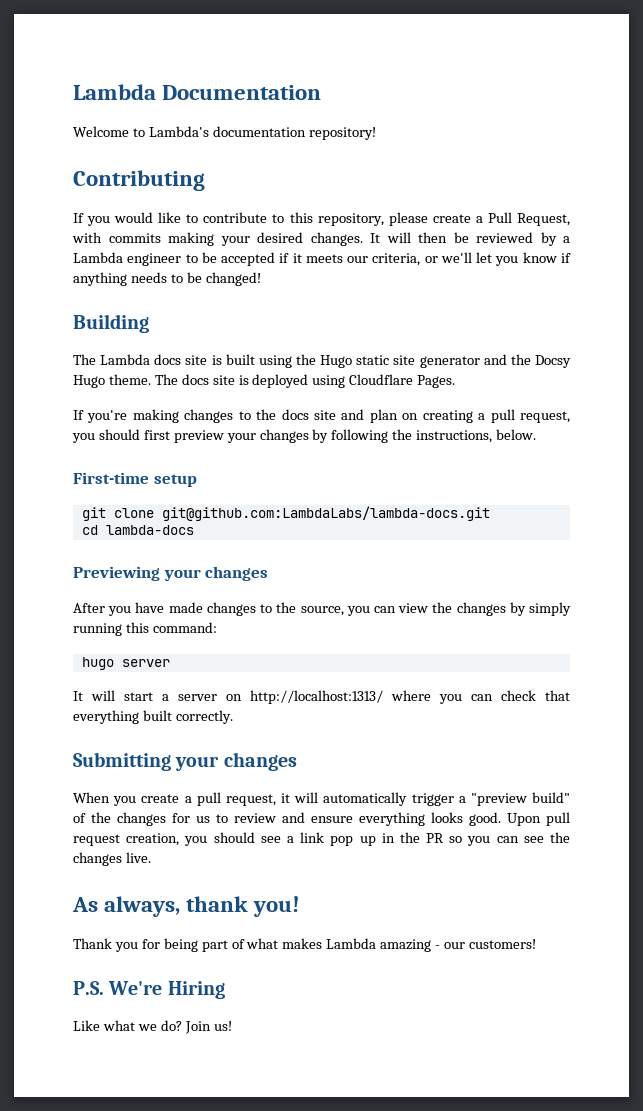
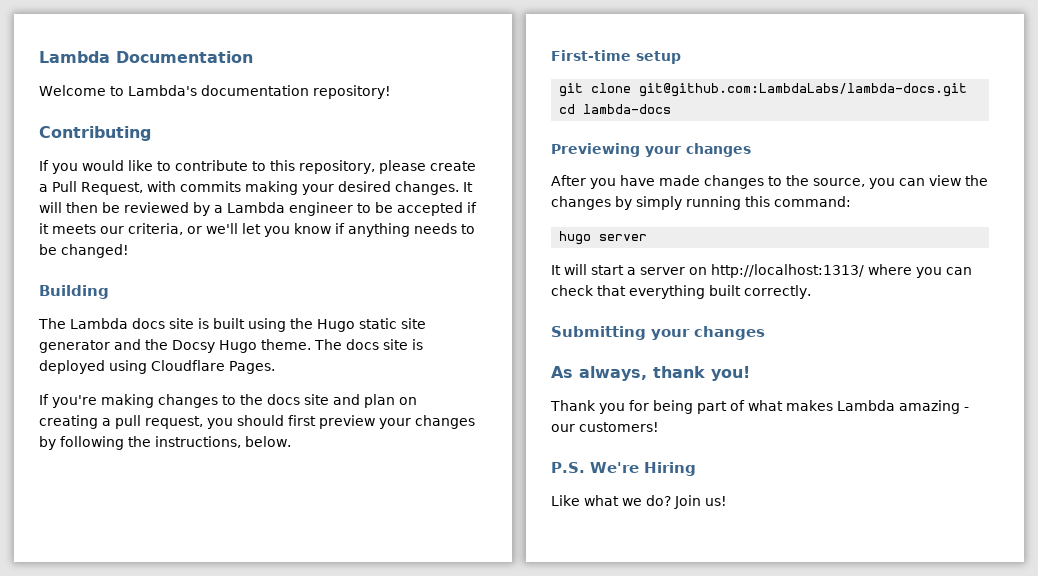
[73,792,570,806] [73,812,570,826] [73,832,570,846] [73,852,151,866] // When you create a pull request, it will automatically trigger a "preview build" of the changes for us to review and ensure everything looks good. Upon pull request creation, you should see a link pop up in the PR so you can see the changes live. -> (765, 333) none

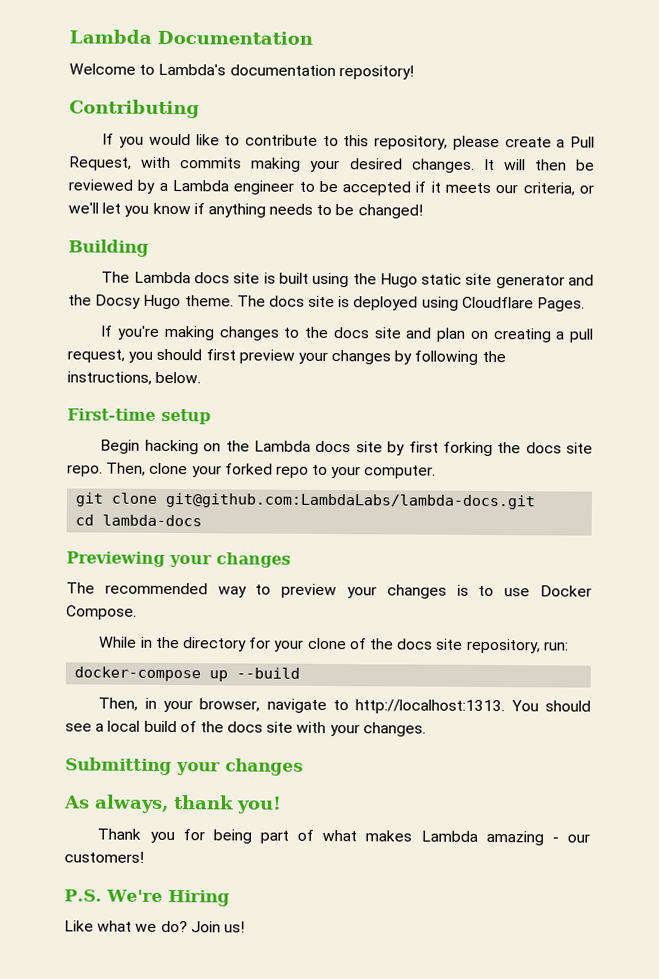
(681, 57) none -> [100,439,593,457] [67,462,437,479] // Begin hacking on the Lambda docs site by first forking the docs site repo. Then, clone your forked repo to your computer.
[551,175,988,189] [551,196,851,210] [559,231,648,245] [551,264,972,278] [551,285,811,299] After you have made changes to the source, you can view the changes by simply running this command: // hugo server // It will start a server on http://localhost:1313/ where you can check that everything built correctly. -> [66,582,593,599] [66,605,137,620] [99,636,569,654] [74,666,301,682] [98,697,591,715] [65,720,426,737] The recommended way to preview your changes is to use Docker Compose. // While in the directory for your clone of the docs site repository, run: // docker-compose up --build // Then, in your browser, navigate to http://localhost:1313. You should see a local build of the docs site with your changes.

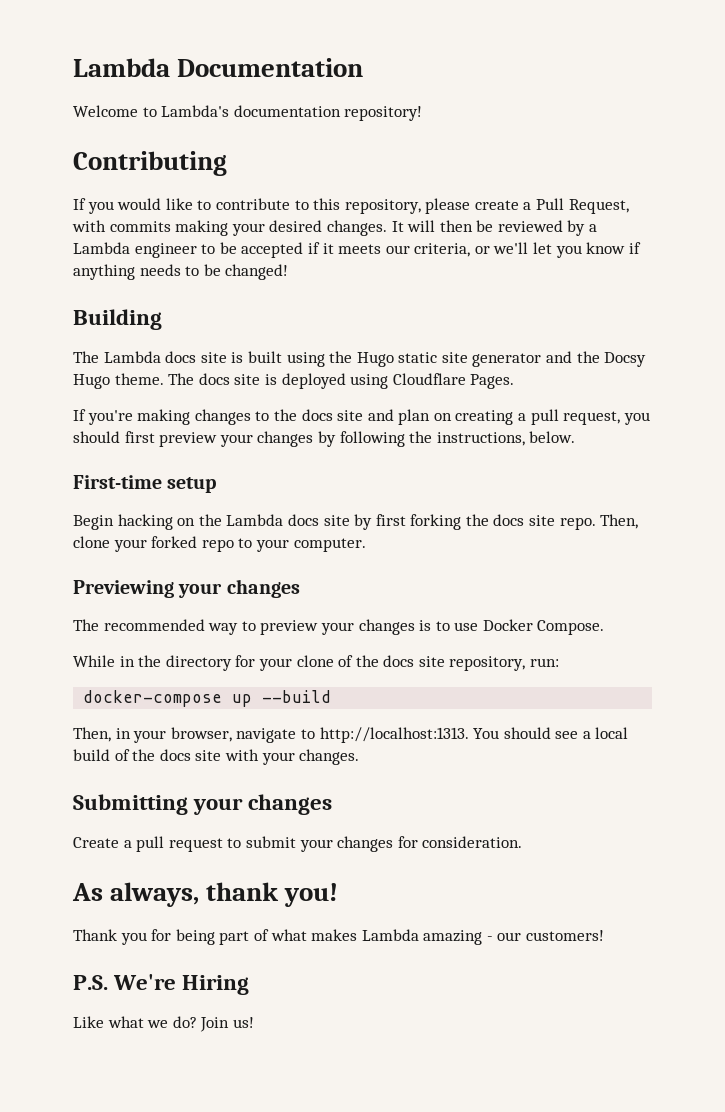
[75,492,536,510] [75,514,203,527] // git clone git@github.com:LambdaLabs/lambda-docs.git // cd lambda-docs -> (366, 545) none
(304, 767) none -> [73,836,523,852] // Create a pull request to submit your changes for consideration.

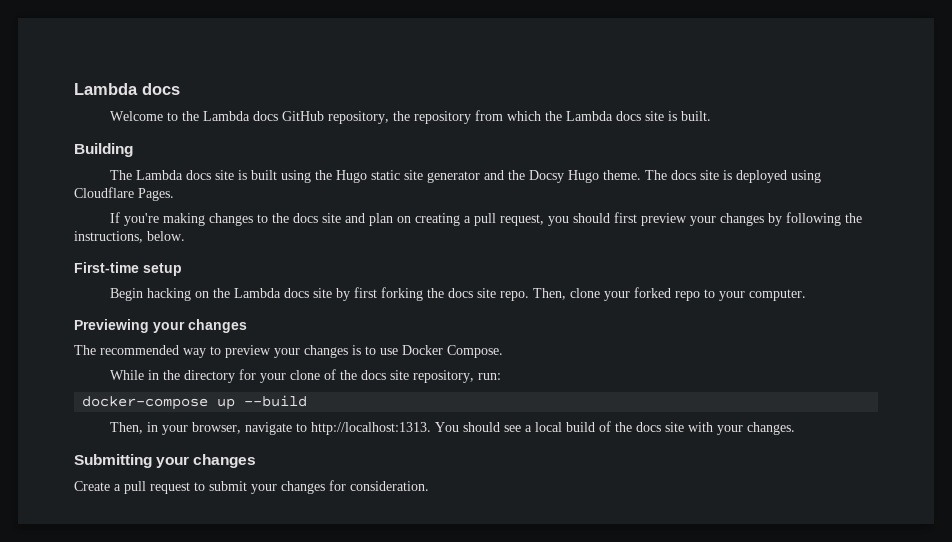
[73,58,364,77] Lambda Documentation -> [74,83,180,95] Lambda docs
[161,105,423,121] [73,151,227,176] [73,198,629,214] [72,220,598,236] [73,242,641,258] [73,264,289,280] Lambda's documentation repository! // Contributing // If you would like to contribute to this repository, please create a Pull Request, with commits making your desired changes. It will then be reviewed by a Lambda engineer to be accepted if it meets our criteria, or we'll let you know if anything needs to be changed! -> [181,110,711,124] the Lambda docs GitHub repository, the repository from which the Lambda docs site is built.
[72,882,339,907] [73,929,605,945] [73,974,250,995] [73,1016,254,1032] // As always, thank you! // Thank you for being part of what makes Lambda amazing - our customers! // P.S. We're Hiring // Like what we do? Join us! -> (429, 486) none

